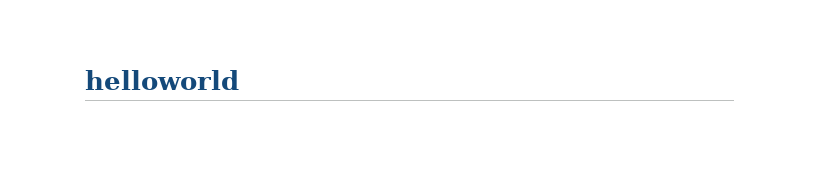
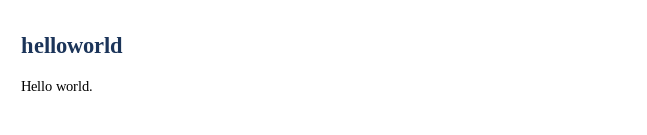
(239, 80) none -> [21,81,93,91] // Hello world.

